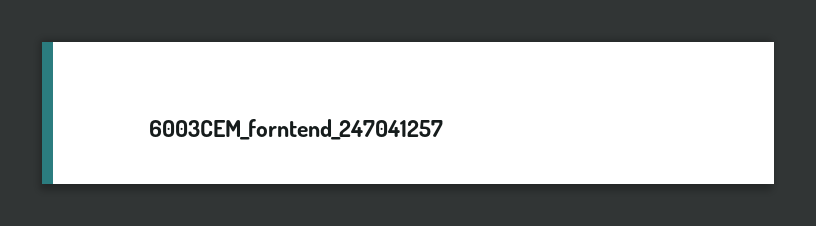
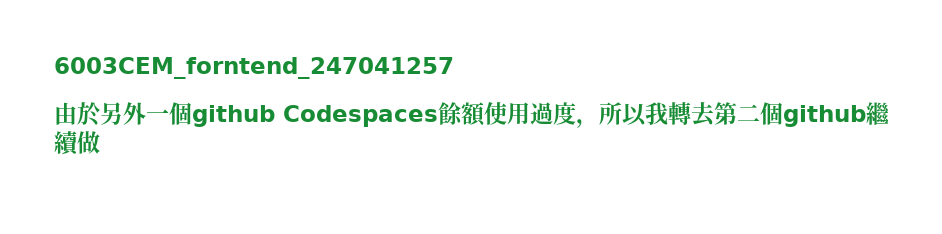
(443, 129) none -> [54,102,890,128] [54,131,100,155] // 由於另外一個github Codespaces餘額使用過度，所以我轉去第二個github繼續做

